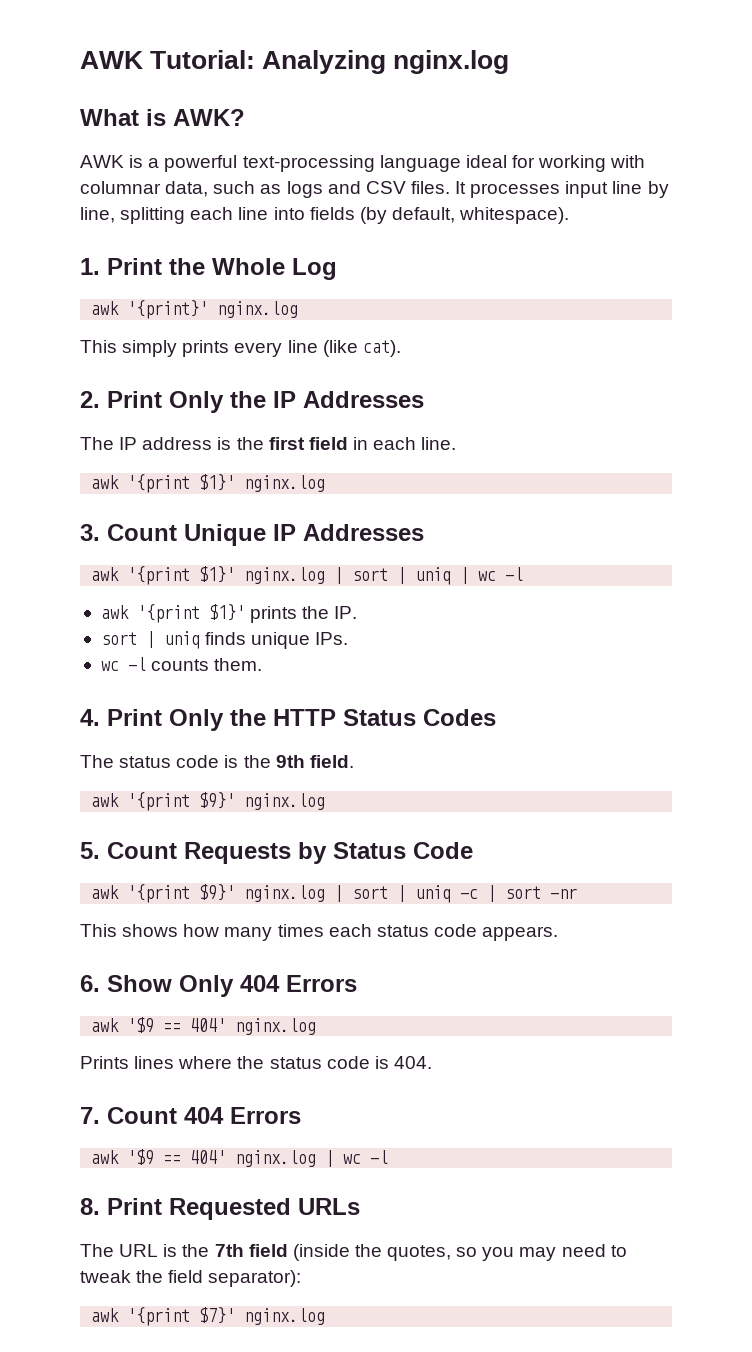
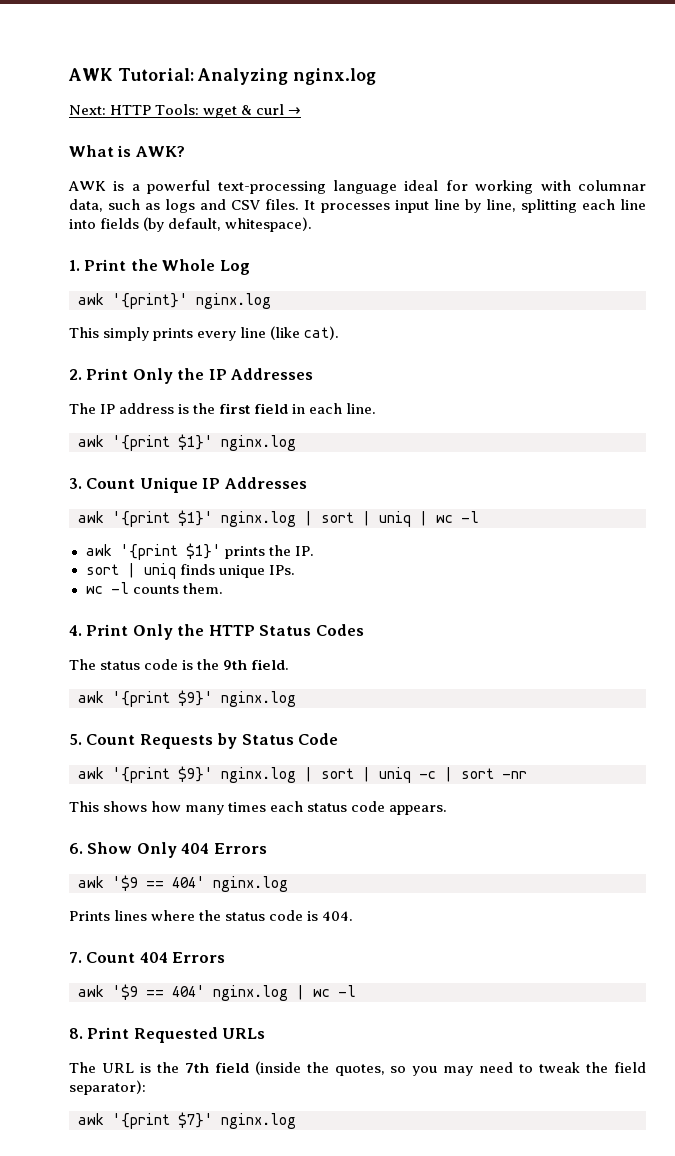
(510, 62) none -> [69,104,302,118] // Next: HTTP Tools: wget & curl →

